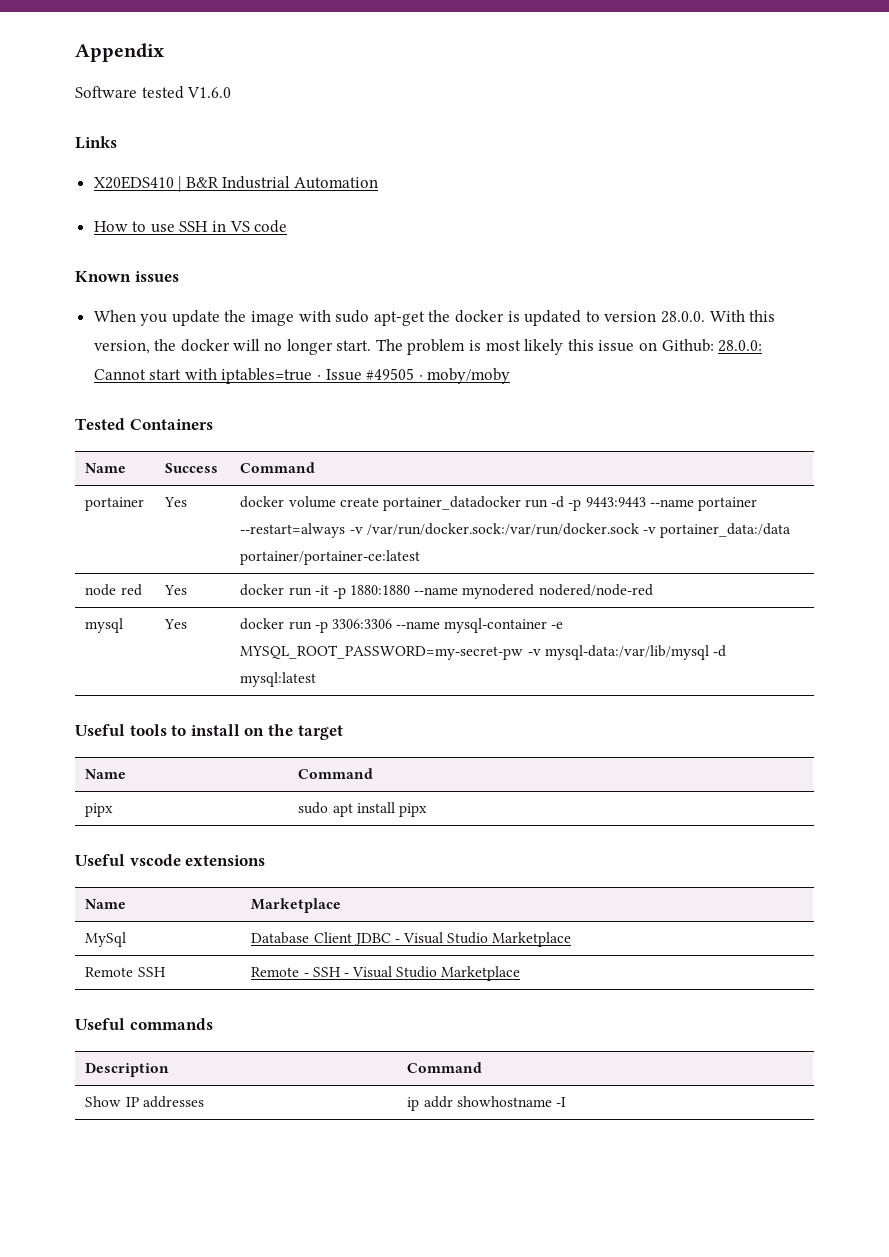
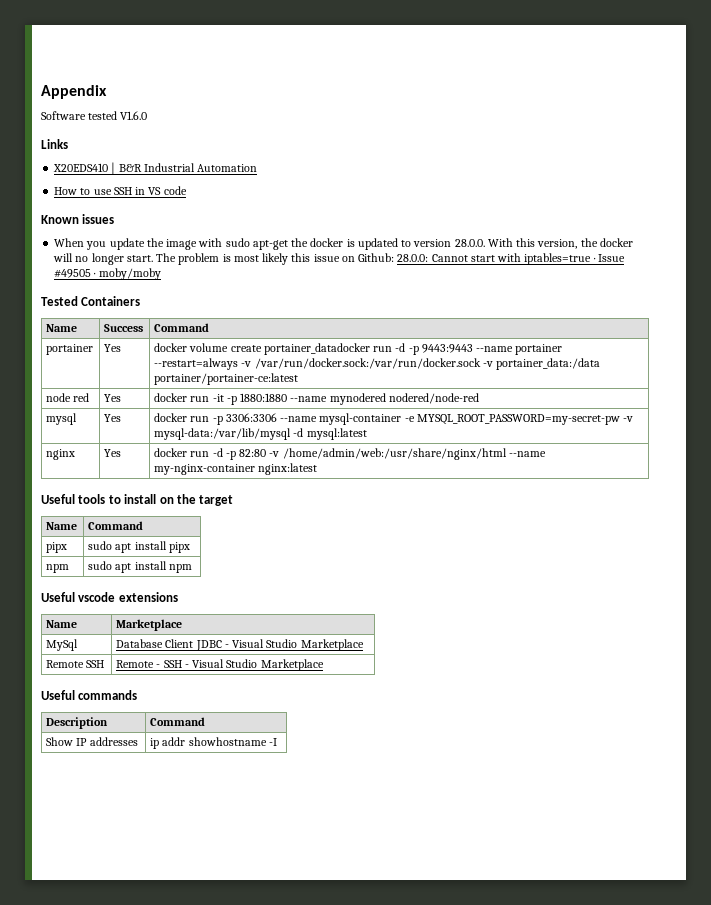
(317, 679) none -> [46,449,76,460] [104,449,122,457] [154,448,546,460] [154,463,318,475] // nginx | Yes | docker run -d -p 82:80 -v /home/admin/web:/usr/share/nginx/html --name my-nginx-container nginx:latest
(427, 810) none -> [46,564,70,573] [88,561,192,573] // npm | sudo apt install npm

